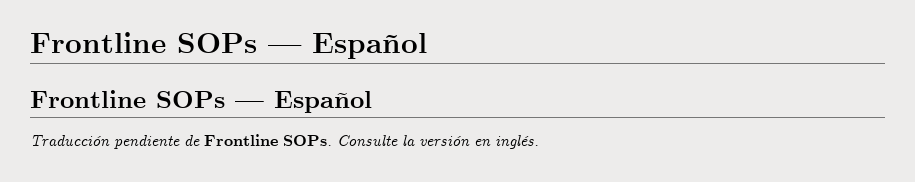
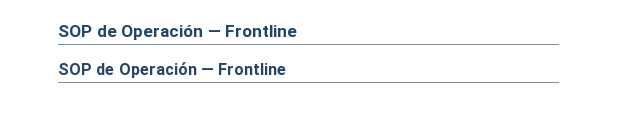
[30,32,427,59] [30,90,372,113] [30,134,539,149] Frontline SOPs — Español // Frontline SOPs — Español // Traducción pendiente de Frontline SOPs. Consulte la versión en inglés. -> [58,25,298,40] [58,62,287,78] SOP de Operación — Frontline // SOP de Operación — Frontline

